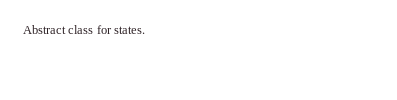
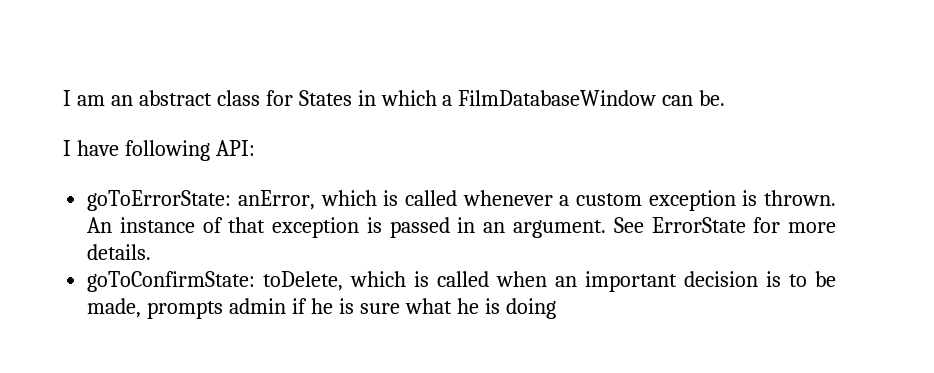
[23,25,146,34] Abstract class for states. -> [63,90,726,106] [63,140,255,161] [87,190,836,211] [87,217,836,238] [87,244,152,260] [87,271,837,292] [87,298,556,319] I am an abstract class for States in which a FilmDatabaseWindow can be. // I have following API: // goToErrorState: anError, which is called whenever a custom exception is thrown. An instance of that exception is passed in an argument. See ErrorState for more details. // goToConfirmState: toDelete, which is called when an important decision is to be made, prompts admin if he is sure what he is doing

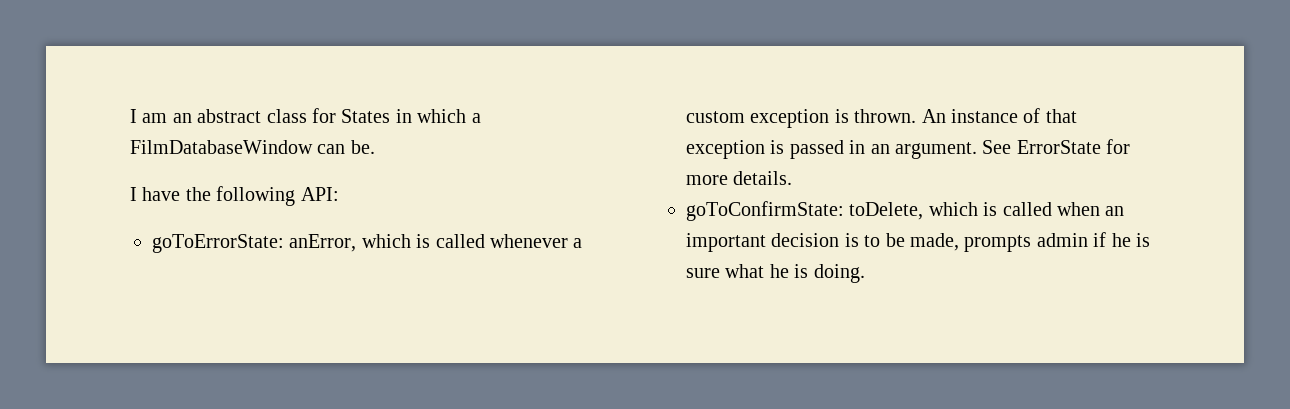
(119, 148) none -> [185,187,211,201] the
[505,298,556,319] doing -> [813,264,865,283] doing.

